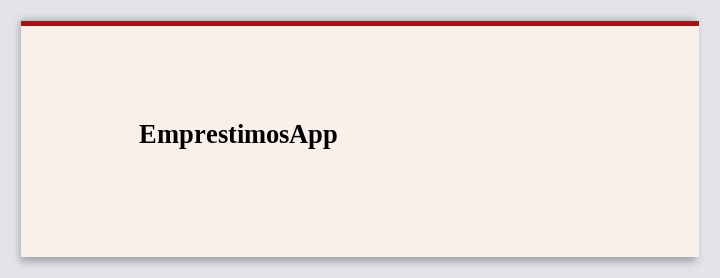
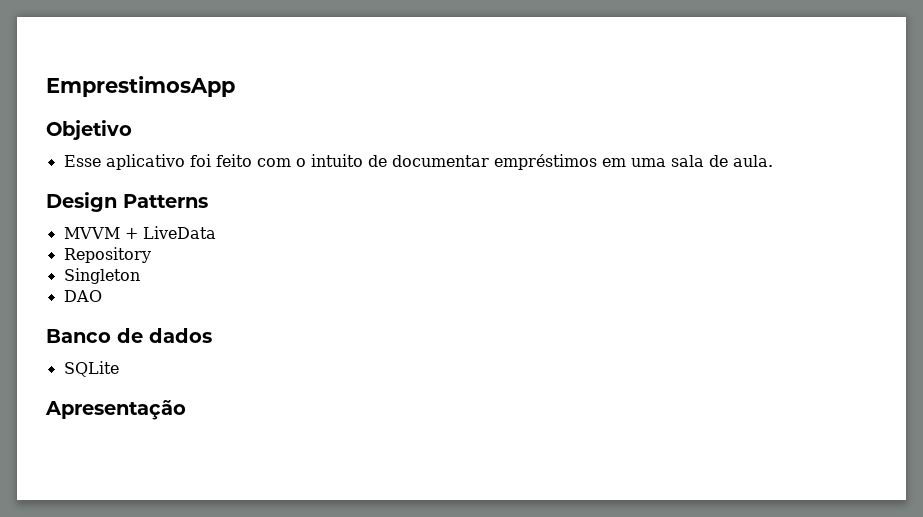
(338, 136) none -> [46,120,132,140] [63,154,773,170] [46,192,208,212] [63,226,216,239] [63,247,151,263] [63,268,140,284] [63,290,102,302] [46,328,212,343] [63,361,119,377] [45,400,186,420] // Objetivo // Esse aplicativo foi feito com o intuito de documentar empréstimos em uma sala de aula. // Design Patterns // MVVM + LiveData // Repository // Singleton // DAO // Banco de dados // SQLite // Apresentação

